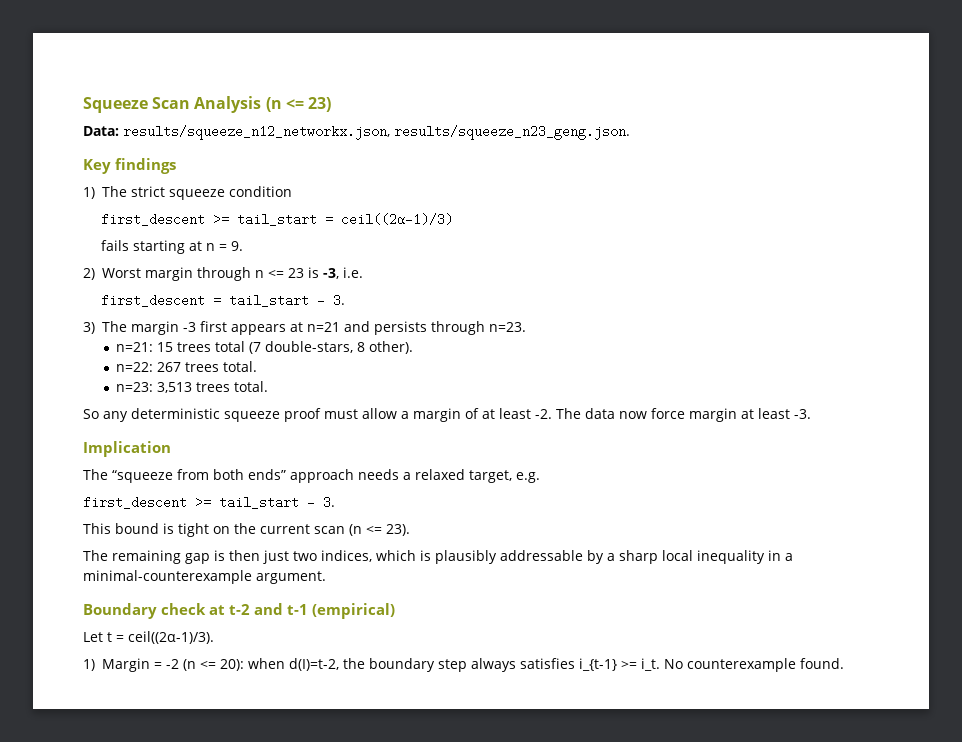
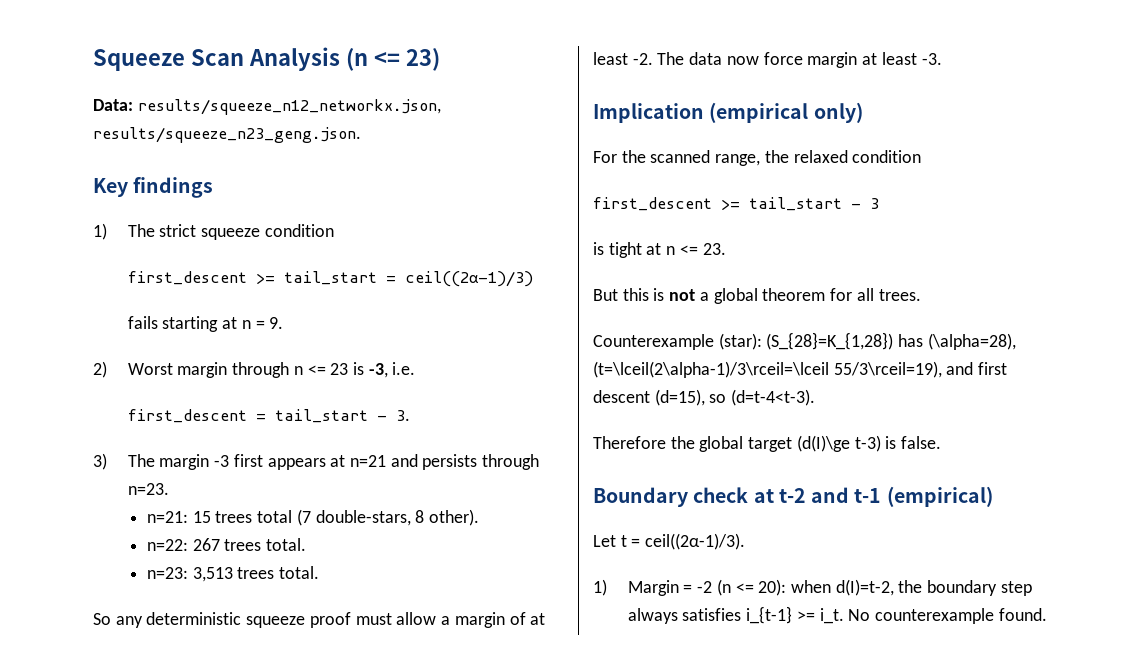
[83,469,540,483] [83,496,335,509] [83,523,410,537] [83,550,793,564] [83,570,326,584] // The “squeeze from both ends” approach needs a relaxed target, e.g. // first_descent >= tail_start - 3. // This bound is tight on the current scan (n <= 23). // The remaining gap is then just two indices, which is plausibly addressable by a sharp local inequality in a minimal-counterexample argument. -> [709,102,863,123] [593,150,922,166] [593,197,879,211] [593,242,726,258] [593,288,921,304] [593,332,1016,350] [593,361,1008,378] [593,389,816,406] [593,435,942,452] (empirical only) // For the scanned range, the relaxed condition // first_descent >= tail_start - 3 // is tight at n <= 23. // But this is not a global theorem for all trees. // Counterexample (star): (S_{28}=K_{1,28}) has (\alpha=28), (t=\lceil(2\alpha-1)/3\rceil=\lceil 55/3\rceil=19), and first descent (d=15), so (d=t-4<t-3). // Therefore the global target (d(I)\ge t-3) is false.

